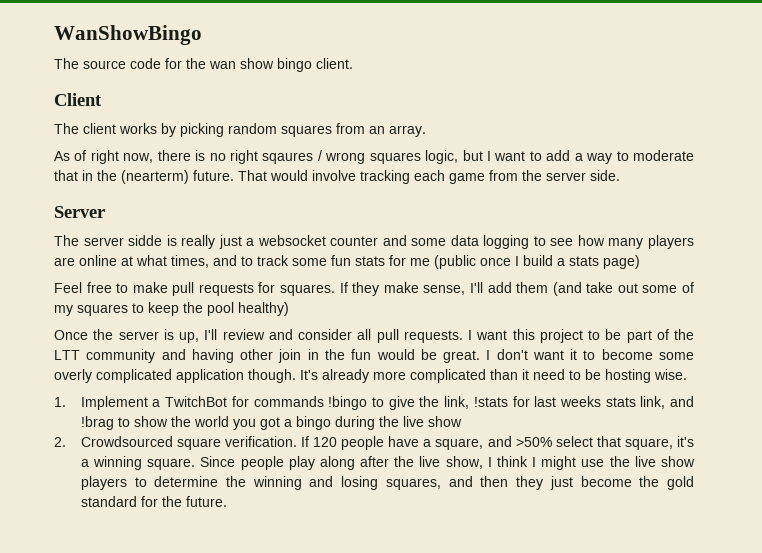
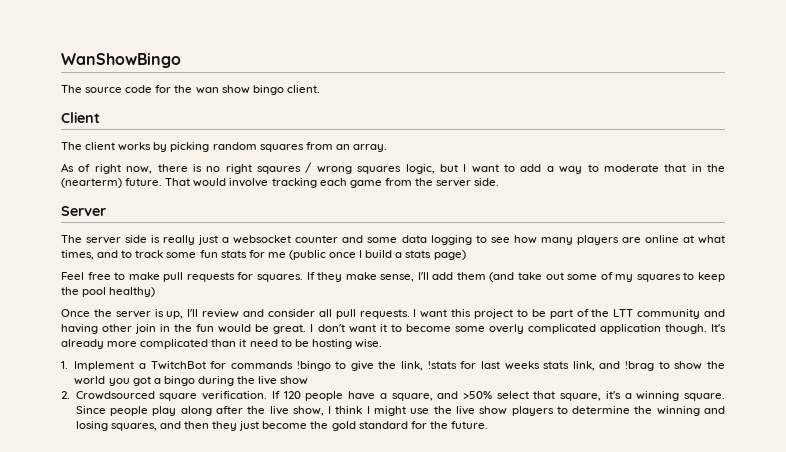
[128,235,163,246] sidde -> [125,235,148,243] side

